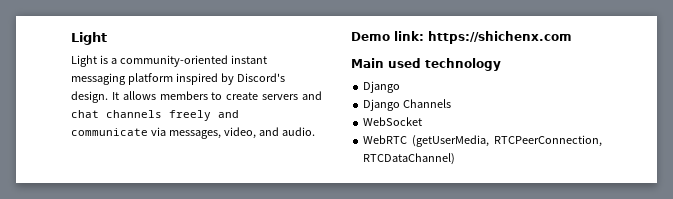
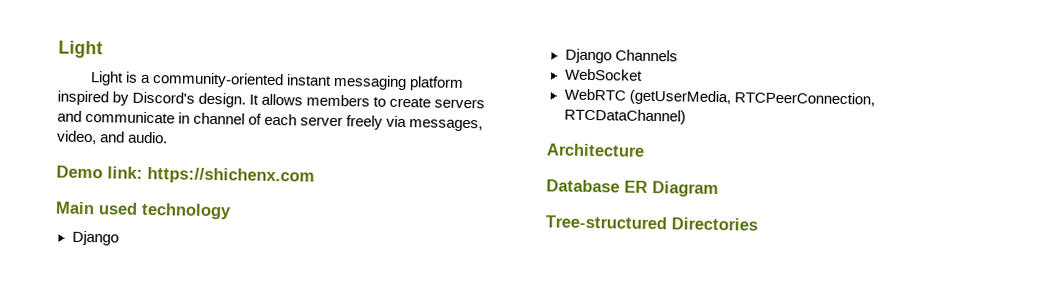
[71,110,239,121] [71,128,148,136] chat channels freely and communicate -> [85,110,384,130] communicate in channel of each server freely
(456, 159) none -> [546,143,645,157] [546,179,719,198] [545,215,758,231] // Architecture // Database ER Diagram // Tree-structured Directories

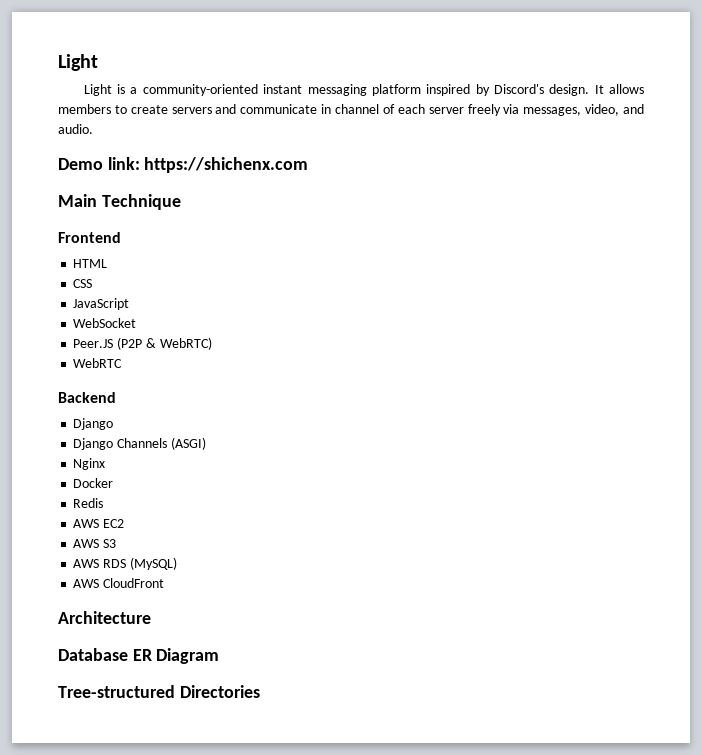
[98,202,232,220] [71,230,119,246] [564,48,678,64] [564,68,643,81] [563,88,875,107] [563,108,686,125] used technology // Django // Django Channels // WebSocket // WebRTC (getUserMedia, RTCPeerConnection, RTCDataChannel) -> [101,194,181,210] [58,232,121,243] [73,259,108,268] [73,279,93,288] [73,298,130,310] [73,318,137,328] [73,337,212,350] [73,358,123,368] [58,392,116,403] [73,418,114,430] [73,437,206,450] [73,458,106,470] [73,478,114,488] [73,498,104,508] [73,519,125,528] [73,539,117,548] [73,557,177,570] [73,578,165,588] Technique // Frontend // HTML // CSS // JavaScript // WebSocket // Peer.JS (P2P & WebRTC) // WebRTC // Backend // Django // Django Channels (ASGI) // Nginx // Docker // Redis // AWS EC2 // AWS S3 // AWS RDS (MySQL) // AWS CloudFront

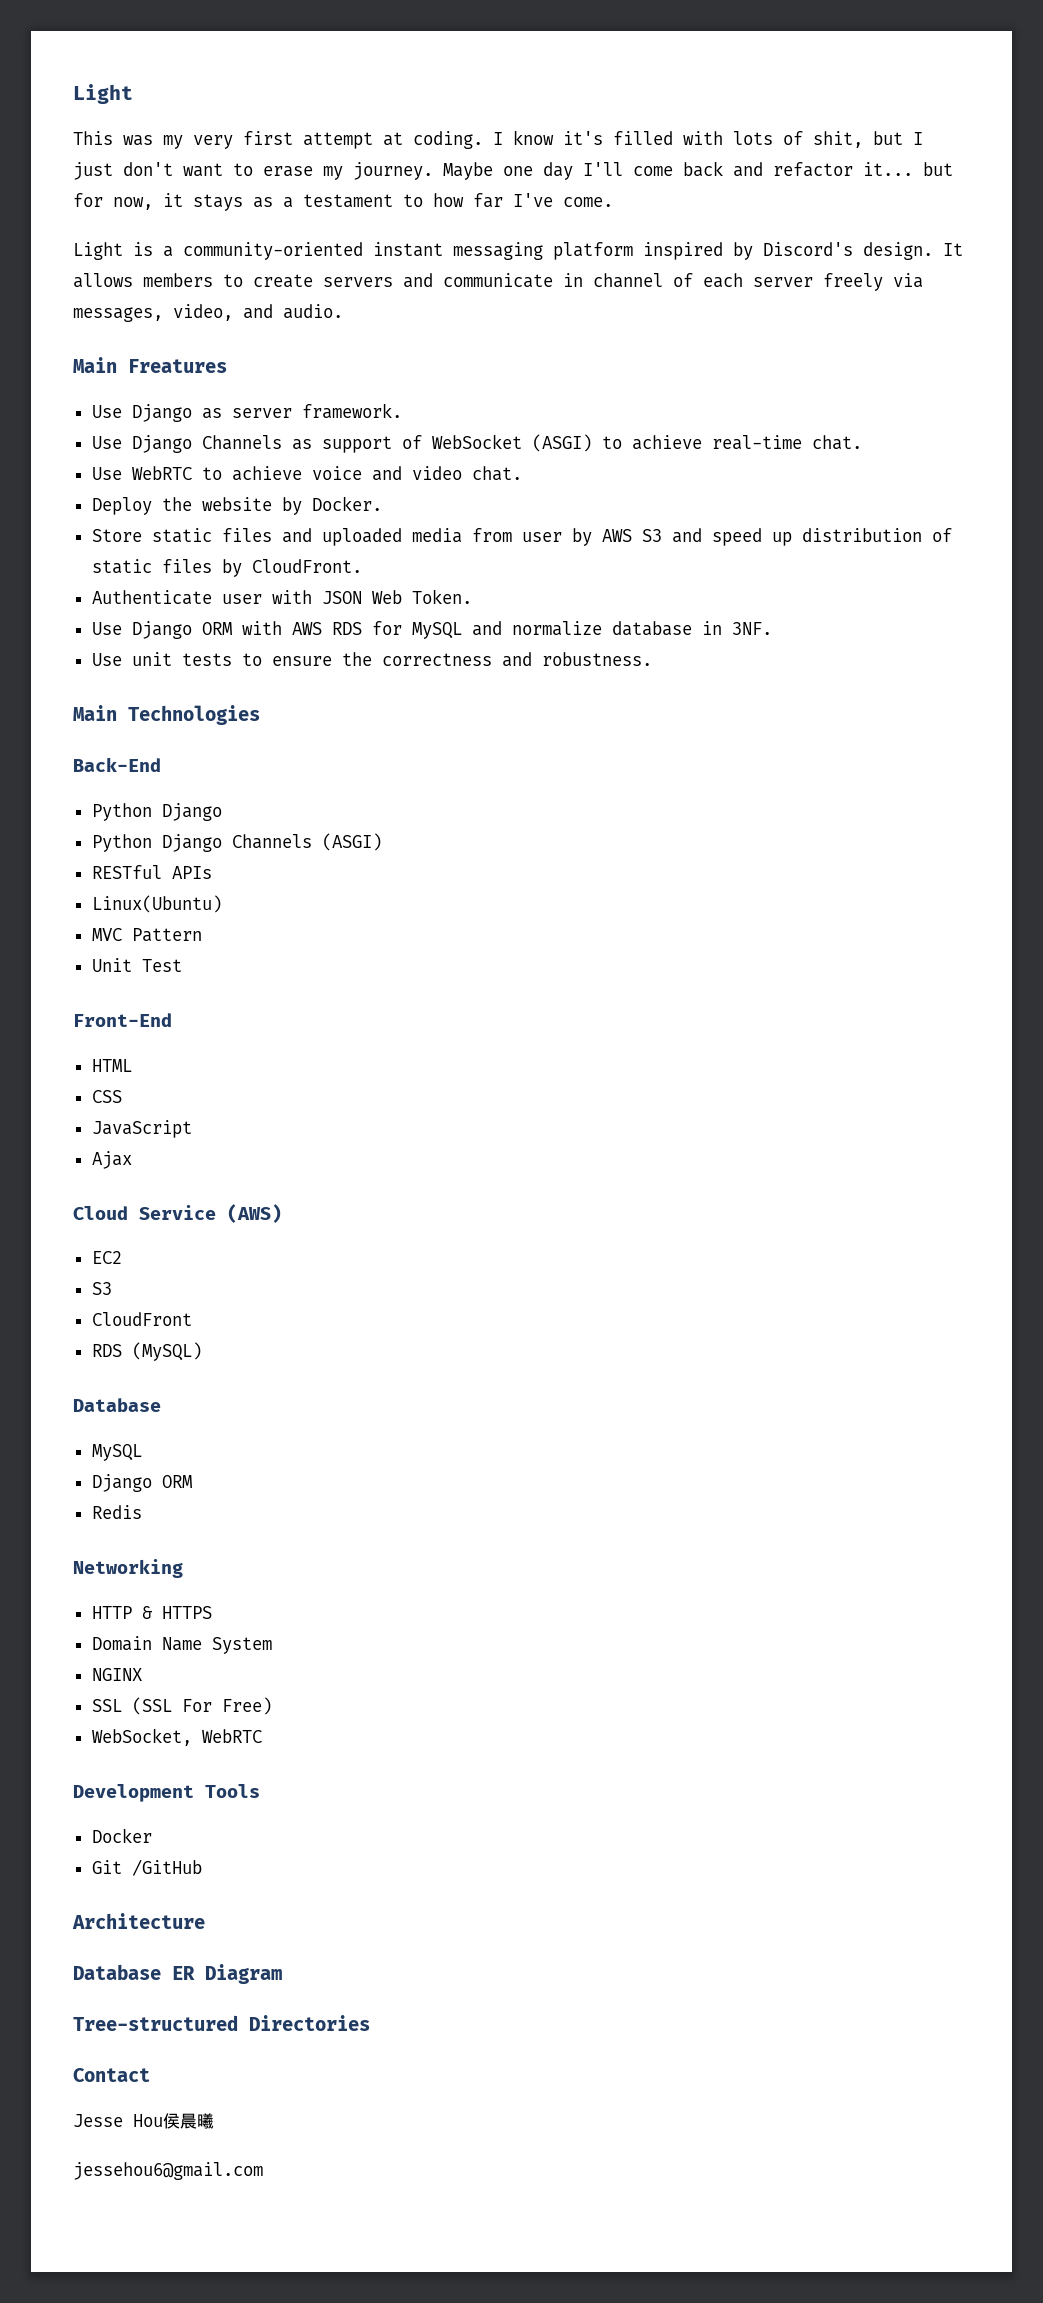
[58,54,98,71] Light -> [73,84,133,104] [73,130,923,149] [73,161,953,180] [73,193,613,211] Light // This was my very first attempt at coding. I know it's filled with lots of shit, but I just don't want to erase my journey. Maybe one day I'll come back and refactor it... but for now, it stays as a testament to how far I've come.
[58,157,309,173] [58,194,181,210] [58,232,121,243] [73,259,108,268] [73,279,93,288] [73,298,130,310] [73,318,137,328] [73,337,212,350] [73,358,123,368] [58,392,116,403] [73,418,114,430] [73,437,206,450] [73,458,106,470] [73,478,114,488] [73,498,104,508] [73,519,125,528] [73,539,117,548] [73,557,177,570] [73,578,165,588] Demo link: https://shichenx.com // Main Technique // Frontend // HTML // CSS // JavaScript // WebSocket // Peer.JS (P2P & WebRTC) // WebRTC // Backend // Django // Django Channels (ASGI) // Nginx // Docker // Redis // AWS EC2 // AWS S3 // AWS RDS (MySQL) // AWS CloudFront -> [73,357,227,373] [91,403,402,422] [91,434,862,453] [91,466,522,481] [91,496,382,515] [91,528,952,546] [91,559,362,577] [91,589,472,605] [91,621,772,639] [91,652,652,667] [73,705,260,725] [73,757,161,772] [91,803,222,821] [91,833,382,852] [91,865,212,879] [91,895,222,913] [91,928,202,942] [91,958,182,972] [73,1013,172,1027] [91,1059,132,1072] [91,1090,122,1103] [91,1120,192,1138] [91,1151,132,1169] [73,1204,282,1223] [91,1251,122,1264] [91,1282,112,1295] [91,1312,192,1326] [91,1342,202,1361] [73,1398,161,1412] [91,1444,142,1461] [91,1474,192,1492] [91,1505,142,1519] [73,1559,183,1578] [91,1606,212,1619] [91,1636,272,1654] [91,1668,142,1681] [91,1697,272,1715] [91,1728,262,1746] [73,1784,260,1802] [91,1828,152,1843] [91,1859,202,1876] Main Freatures // Use Django as server framework. // Use Django Channels as support of WebSocket (ASGI) to achieve real-time chat. // Use WebRTC to achieve voice and video chat. // Deploy the website by Docker. // Store static files and uploaded media from user by AWS S3 and speed up distribution of static files by CloudFront. // Authenticate user with JSON Web Token. // Use Django ORM with AWS RDS for MySQL and normalize database in 3NF. // Use unit tests to ensure the correctness and robustness. // Main Technologies // Back-End // Python Django // Python Django Channels (ASGI) // RESTful APIs // Linux(Ubuntu) // MVC Pattern // Unit Test // Front-End // HTML // CSS // JavaScript // Ajax // Cloud Service (AWS) // EC2 // S3 // CloudFront // RDS (MySQL) // Database // MySQL // Django ORM // Redis // Networking // HTTP & HTTPS // Domain Name System // NGINX // SSL (SSL For Free) // WebSocket, WebRTC // Development Tools // Docker // Git /GitHub
(260, 691) none -> [73,2068,150,2082] [73,2113,214,2129] [73,2162,263,2180] // Contact // Jesse Hou侯晨曦 // jessehou6@gmail.com

